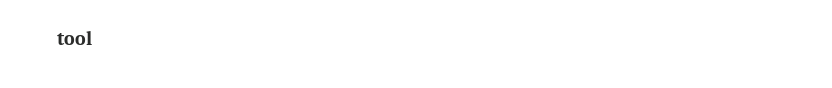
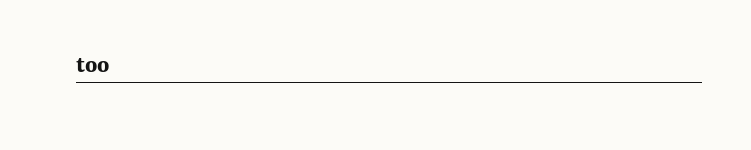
[57,30,92,45] tool -> [76,58,109,72] too

